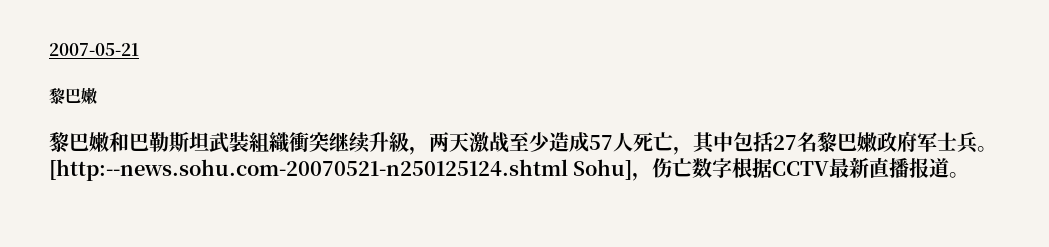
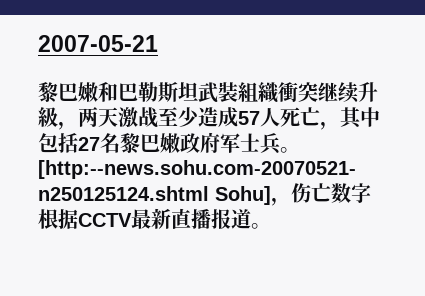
[49,132,109,153] // 黎巴嫩 -> (98, 92) none

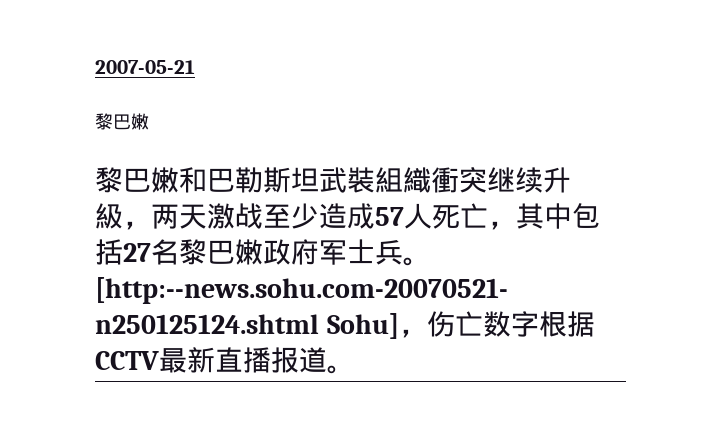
(98, 92) none -> [95,167,179,193] // 黎巴嫩

